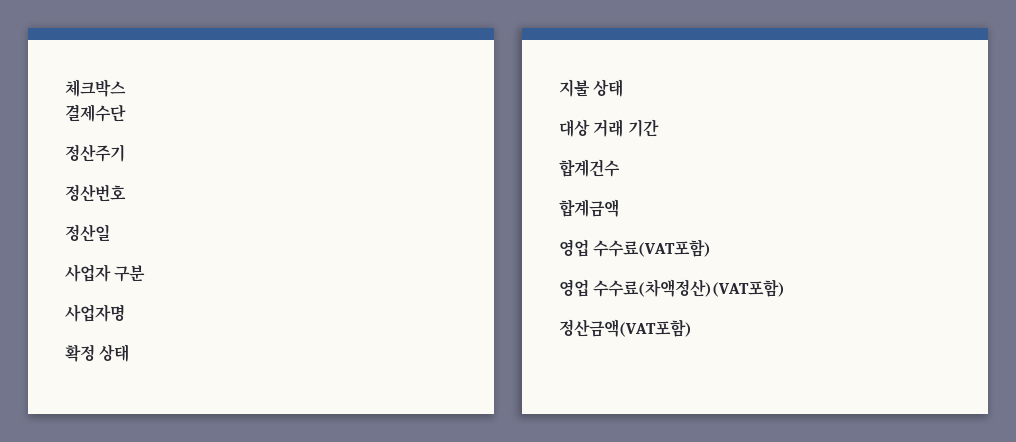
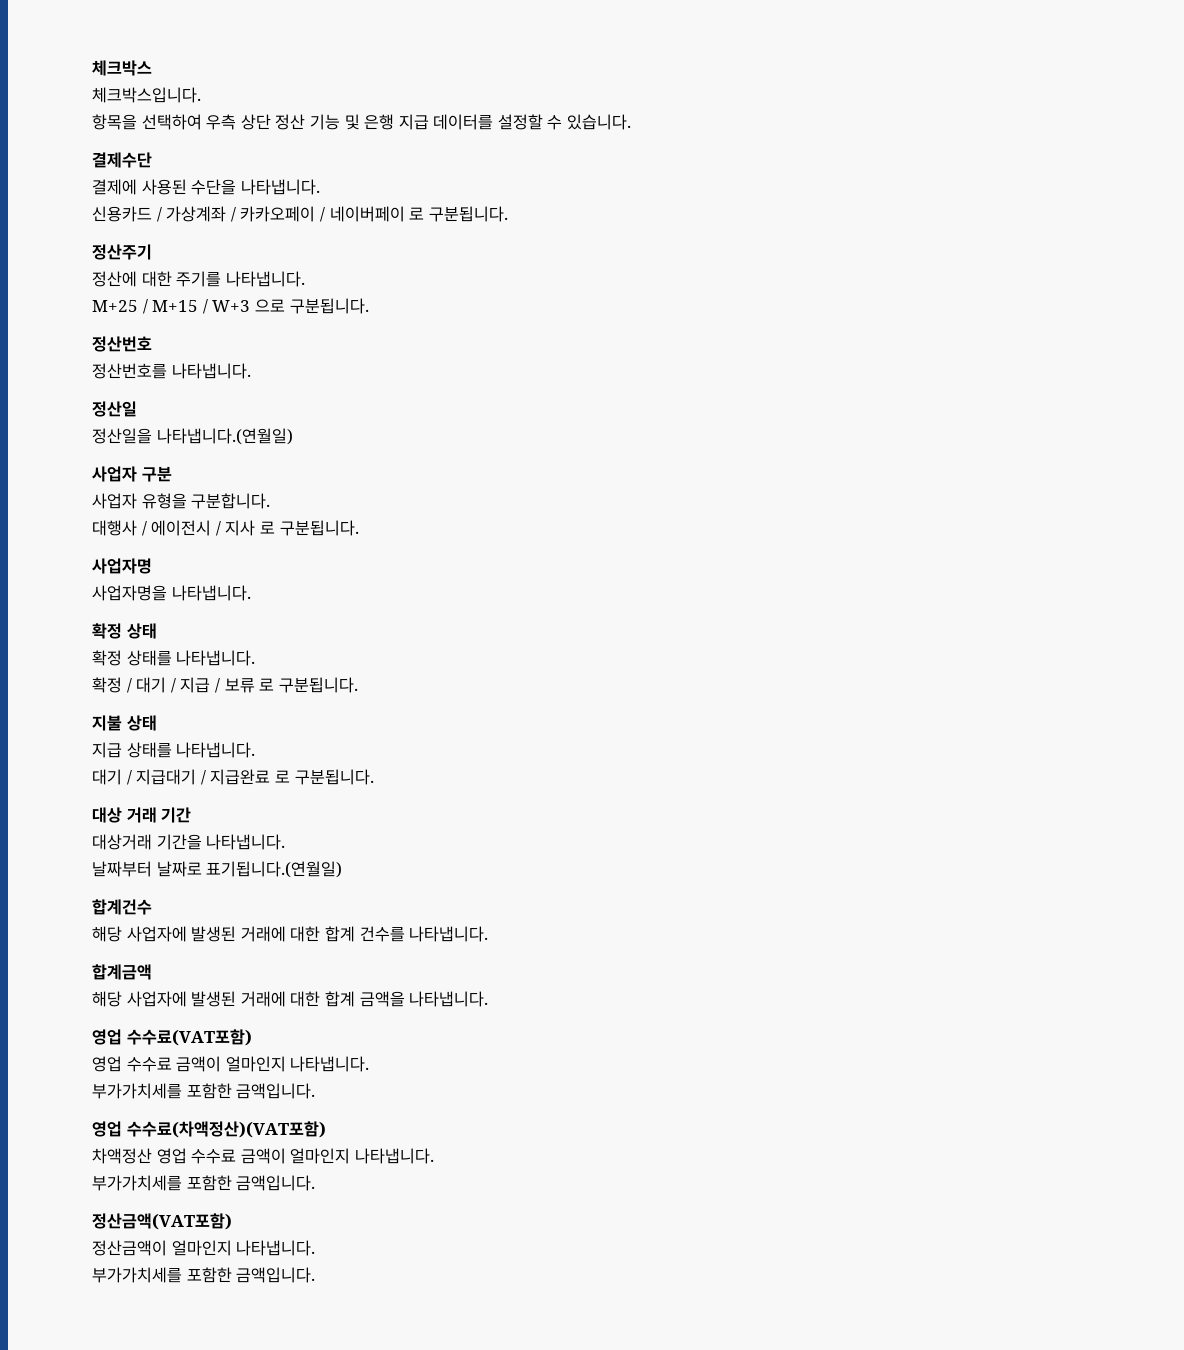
[65,104,126,122] [65,144,125,162] 결제수단 // 정산주기 -> [92,87,201,103] [92,114,632,130] [92,152,152,168] [92,179,320,195] [92,206,508,222] [92,244,152,260] [92,271,305,287] [92,298,369,314] 체크박스입니다. // 항목을 선택하여 우측 상단 정산 기능 및 은행 지급 데이터를 설정할 수 있습니다. // 결제수단 // 결제에 사용된 수단을 나타냅니다. // 신용카드 / 가상계좌 / 카카오페이 / 네이버페이 로 구분됩니다. // 정산주기 // 정산에 대한 주기를 나타냅니다. // M+25 / M+15 / W+3 으로 구분됩니다.
(126, 193) none -> [92,363,251,379] // 정산번호를 나타냅니다.
(110, 233) none -> [92,428,293,445] // 정산일을 나타냅니다.(연월일)
(146, 273) none -> [92,493,271,509] [92,520,359,536] // 사업자 유형을 구분합니다. // 대행사 / 에이전시 / 지사 로 구분됩니다.
(125, 313) none -> [92,585,251,601] // 사업자명을 나타냅니다.
[559,79,624,97] [559,119,659,137] [559,159,620,177] [559,199,619,217] [559,239,712,257] [559,279,786,297] [559,319,692,337] 지불 상태 // 대상 거래 기간 // 합계건수 // 합계금액 // 영업 수수료(VAT포함) // 영업 수수료(차액정산)(VAT포함) // 정산금액(VAT포함) -> [92,650,256,666] [92,677,358,693] [92,715,157,731] [92,742,256,758] [92,769,374,785] [92,807,192,823] [92,834,286,850] [92,861,343,878] [92,899,152,915] [92,926,489,942] [92,964,152,980] [92,991,489,1007] [92,1029,252,1046] [92,1056,370,1072] [92,1083,316,1099] [92,1121,326,1138] [92,1148,434,1164] [92,1175,316,1191] [92,1213,232,1230] [92,1240,316,1256] [92,1267,316,1283] 확정 상태를 나타냅니다. // 확정 / 대기 / 지급 / 보류 로 구분됩니다. // 지불 상태 // 지급 상태를 나타냅니다. // 대기 / 지급대기 / 지급완료 로 구분됩니다. // 대상 거래 기간 // 대상거래 기간을 나타냅니다. // 날짜부터 날짜로 표기됩니다.(연월일) // 합계건수 // 해당 사업자에 발생된 거래에 대한 합계 건수를 나타냅니다. // 합계금액 // 해당 사업자에 발생된 거래에 대한 합계 금액을 나타냅니다. // 영업 수수료(VAT포함) // 영업 수수료 금액이 얼마인지 나타냅니다. // 부가가치세를 포함한 금액입니다. // 영업 수수료(차액정산)(VAT포함) // 차액정산 영업 수수료 금액이 얼마인지 나타냅니다. // 부가가치세를 포함한 금액입니다. // 정산금액(VAT포함) // 정산금액이 얼마인지 나타냅니다. // 부가가치세를 포함한 금액입니다.

